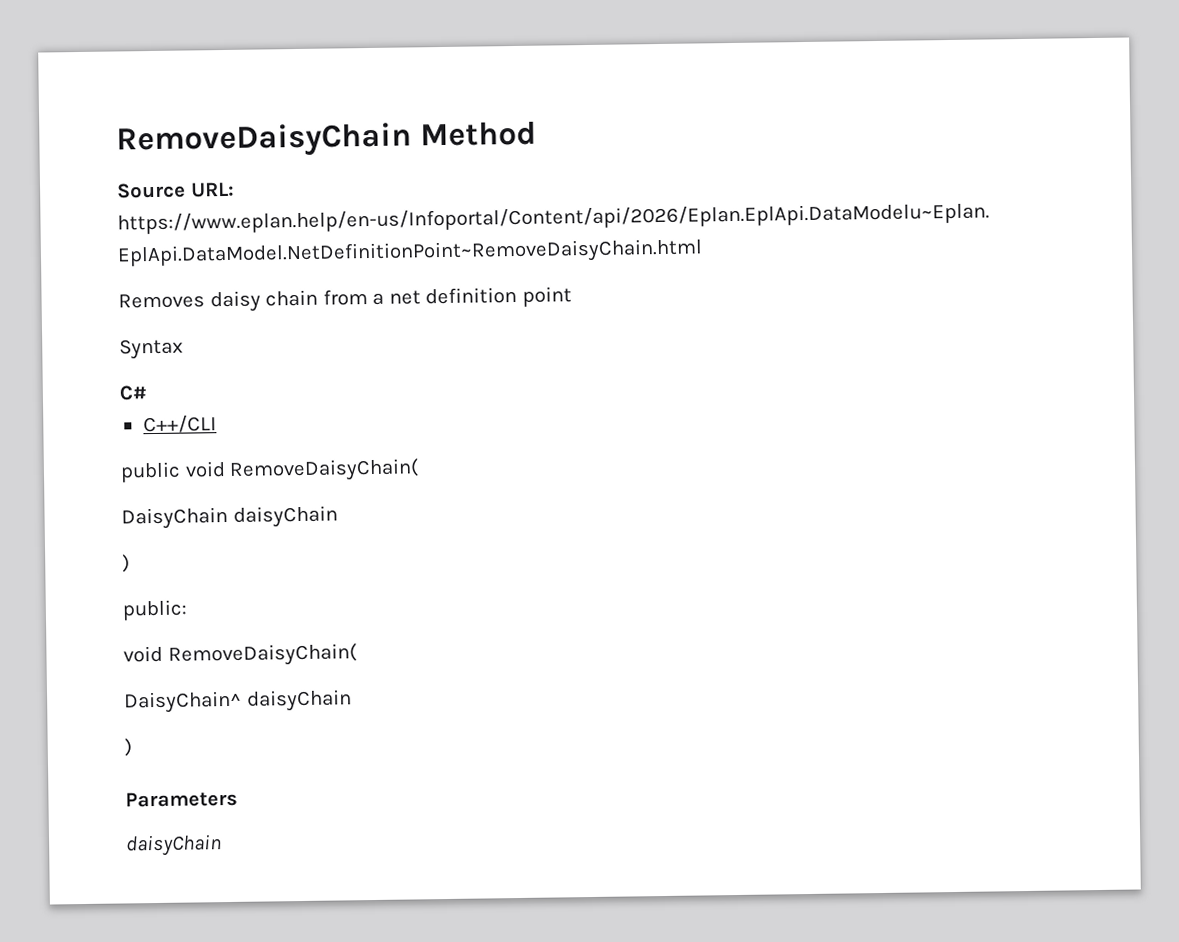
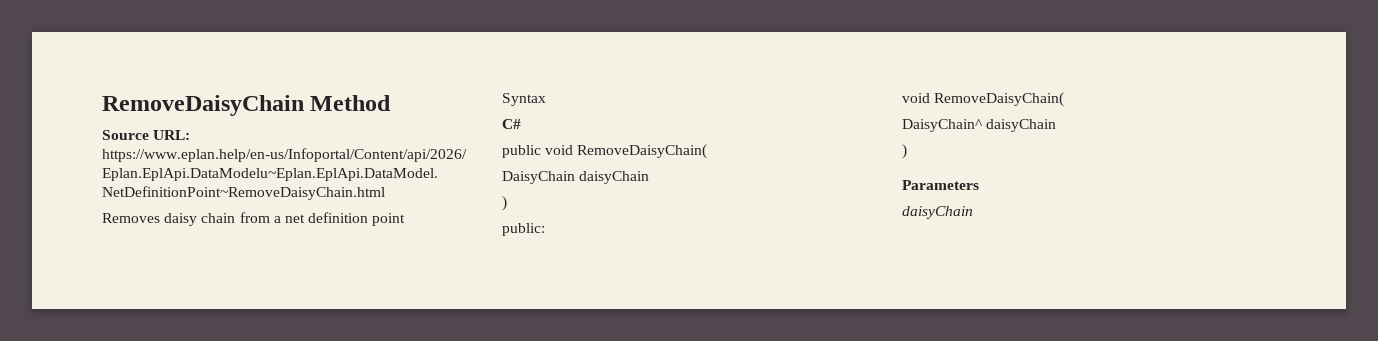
[142,415,217,434] // C++/CLI -> (521, 124) none

